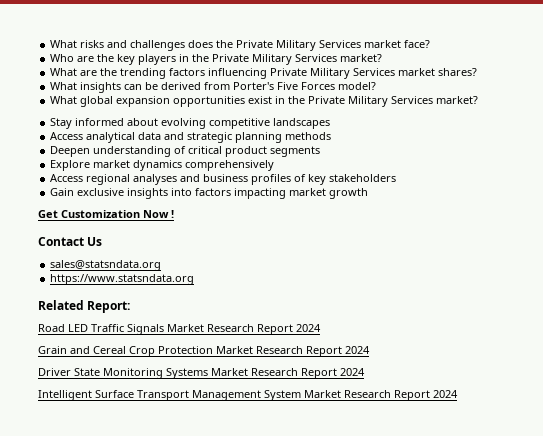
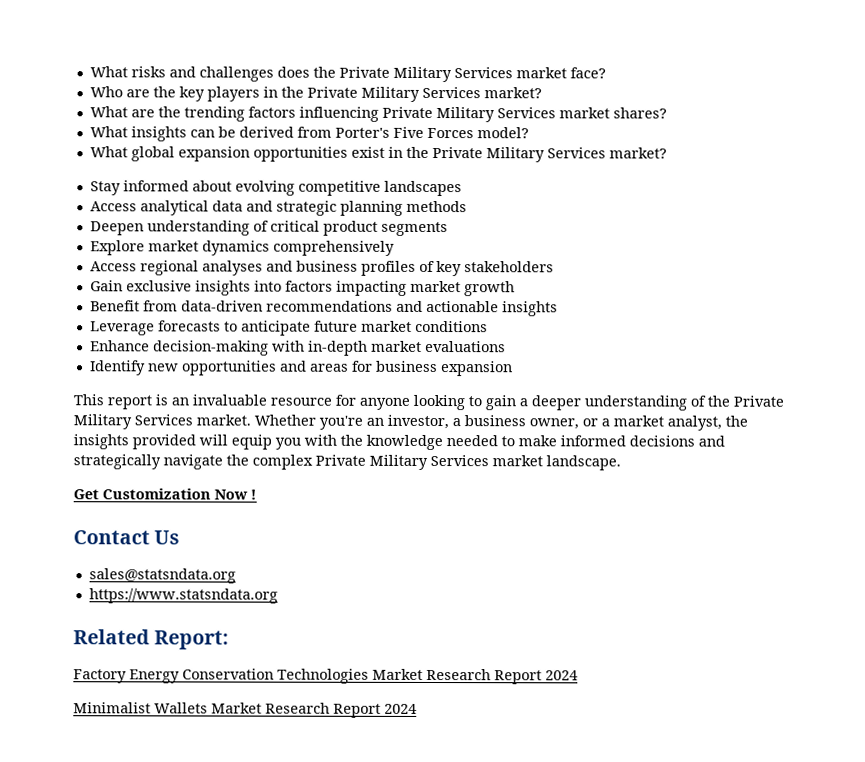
(369, 193) none -> [89,300,558,317] [89,320,488,336] [89,340,506,356] [89,360,513,377] [73,394,784,411] [73,414,748,431] [73,434,725,451] [73,454,621,471] // Benefit from data-driven recommendations and actionable insights // Leverage forecasts to anticipate future market conditions // Enhance decision-making with in-depth market evaluations // Identify new opportunities and areas for business expansion // This report is an invaluable resource for anyone looking to gain a deeper understanding of the Private Military Services market. Whether you're an investor, a business owner, or a market analyst, the insights provided will equip you with the knowledge needed to make informed decisions and strategically navigate the complex Private Military Services market landscape.
[38,324,321,335] [38,346,370,357] [38,368,365,379] [38,390,458,401] Road LED Traffic Signals Market Research Report 2024 // Grain and Cereal Crop Protection Market Research Report 2024 // Driver State Monitoring Systems Market Research Report 2024 // Intelligent Surface Transport Management System Market Research Report 2024 -> [73,668,578,685] [73,702,417,718] Factory Energy Conservation Technologies Market Research Report 2024 // Minimalist Wallets Market Research Report 2024

